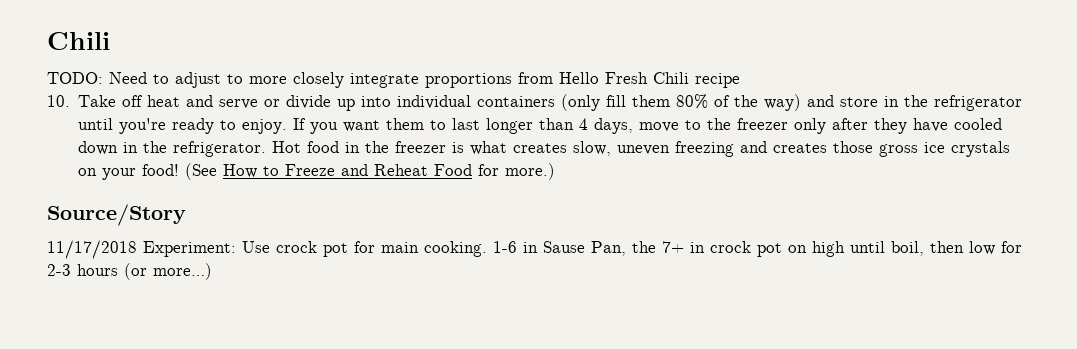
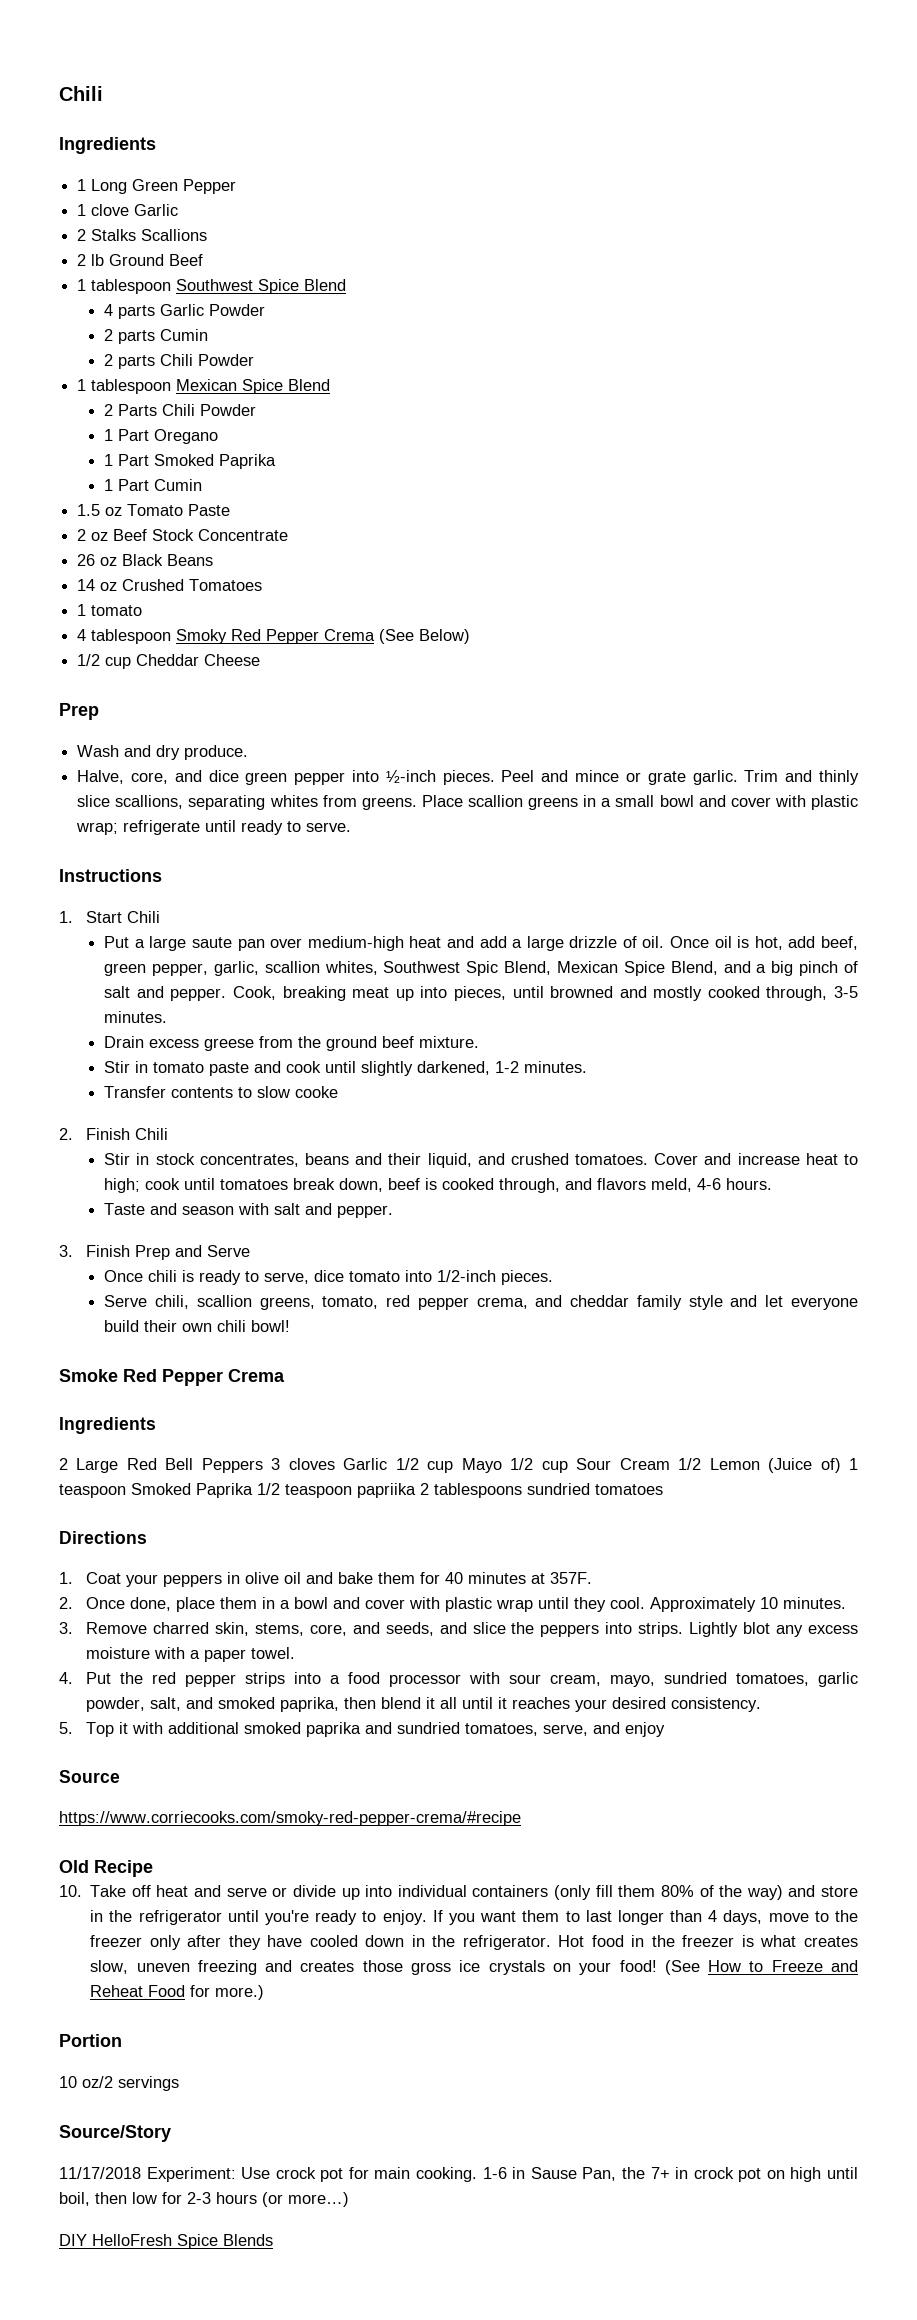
[47,32,110,50] [47,72,740,88] Chili // TODO: Need to adjust to more closely integrate proportions from Hello Fresh Chili recipe -> [59,86,103,101] [59,137,156,154] [77,179,237,194] [77,204,179,216] [77,229,208,241] [77,254,204,266] [77,279,347,294] [104,304,266,319] [104,329,209,344] [104,354,255,369] [77,379,331,394] [104,404,257,416] [104,429,219,444] [104,454,277,469] [104,479,203,491] [77,504,231,516] [77,529,289,541] [77,554,214,566] [77,579,263,591] [77,604,143,616] [77,629,471,644] [77,654,261,669] [59,703,99,720] [77,745,249,760] [77,770,860,785] [77,795,859,810] [76,820,352,835] [59,869,162,882] [59,911,161,923] [104,936,858,951] [104,961,858,976] [104,986,858,1001] [104,1011,168,1023] [104,1036,480,1051] [104,1061,588,1076] [104,1086,339,1098] [59,1128,169,1140] [104,1153,859,1168] [104,1178,773,1193] [104,1203,394,1218] [59,1245,251,1260] [104,1270,554,1285] [104,1295,859,1310] [104,1320,291,1332] [59,1369,285,1386] [59,1417,156,1434] [59,1458,859,1473] [59,1483,663,1498] [59,1531,147,1544] [59,1572,593,1587] [59,1597,847,1612] [59,1622,858,1637] [86,1647,296,1662] [59,1672,858,1687] [86,1697,762,1712] [59,1722,666,1737] [59,1770,120,1783] [59,1811,521,1826] [59,1860,153,1877] Chili // Ingredients // 1 Long Green Pepper // 1 clove Garlic // 2 Stalks Scallions // 2 lb Ground Beef // 1 tablespoon Southwest Spice Blend // 4 parts Garlic Powder // 2 parts Cumin // 2 parts Chili Powder // 1 tablespoon Mexican Spice Blend // 2 Parts Chili Powder // 1 Part Oregano // 1 Part Smoked Paprika // 1 Part Cumin // 1.5 oz Tomato Paste // 2 oz Beef Stock Concentrate // 26 oz Black Beans // 14 oz Crushed Tomatoes // 1 tomato // 4 tablespoon Smoky Red Pepper Crema (See Below) // 1/2 cup Cheddar Cheese // Prep // Wash and dry produce. // Halve, core, and dice green pepper into ½-inch pieces. Peel and mince or grate garlic. Trim and thinly slice scallions, separating whites from greens. Place scallion greens in a small bowl and cover with plastic wrap; refrigerate until ready to serve. // Instructions // 1. Start Chili // Put a large saute pan over medium-high heat and add a large drizzle of oil. Once oil is hot, add beef, green pepper, garlic, scallion whites, Southwest Spic Blend, Mexican Spice Blend, and a big pinch of salt and pepper. Cook, breaking meat up into pieces, until browned and mostly cooked through, 3-5 minutes. // Drain excess greese from the ground beef mixture. // Stir in tomato paste and cook until slightly darkened, 1-2 minutes. // Transfer contents to slow cooke // 2. Finish Chili // Stir in stock concentrates, beans and their liquid, and crushed tomatoes. Cover and increase heat to high; cook until tomatoes break down, beef is cooked through, and flavors meld, 4-6 hours. // Taste and season with salt and pepper. // 3. Finish Prep and Serve // Once chili is ready to serve, dice tomato into 1/2-inch pieces. // Serve chili, scallion greens, tomato, red pepper crema, and cheddar family style and let everyone build their own chili bowl! // Smoke Red Pepper Crema // Ingredients // 2 Large Red Bell Peppers 3 cloves Garlic 1/2 cup Mayo 1/2 cup Sour Cream 1/2 Lemon (Juice of) 1 teaspoon Smoked Paprika 1/2 teaspoon papriika 2 tablespoons sundried tomatoes // Directions // 1. Coat your peppers in olive oil and bake them for 40 minutes at 357F. // 2. Once done, place them in a bowl and cover with plastic wrap until they cool. Approximately 10 minutes. // 3. Remove charred skin, stems, core, and seeds, and slice the peppers into strips. Lightly blot any excess moisture with a paper towel. // 4. Put the red pepper strips into a food processor with sour cream, mayo, sundried tomatoes, garlic powder, salt, and smoked paprika, then blend it all until it reaches your desired consistency. // 5. Top it with additional smoked paprika and sundried tomatoes, serve, and enjoy // Source // https://www.corriecooks.com/smoky-red-pepper-crema/#recipe // Old Recipe
(556, 171) none -> [59,2034,122,2047] [59,2076,179,2091] // Portion // 10 oz/2 servings
(212, 271) none -> [59,2234,273,2249] // DIY HelloFresh Spice Blends

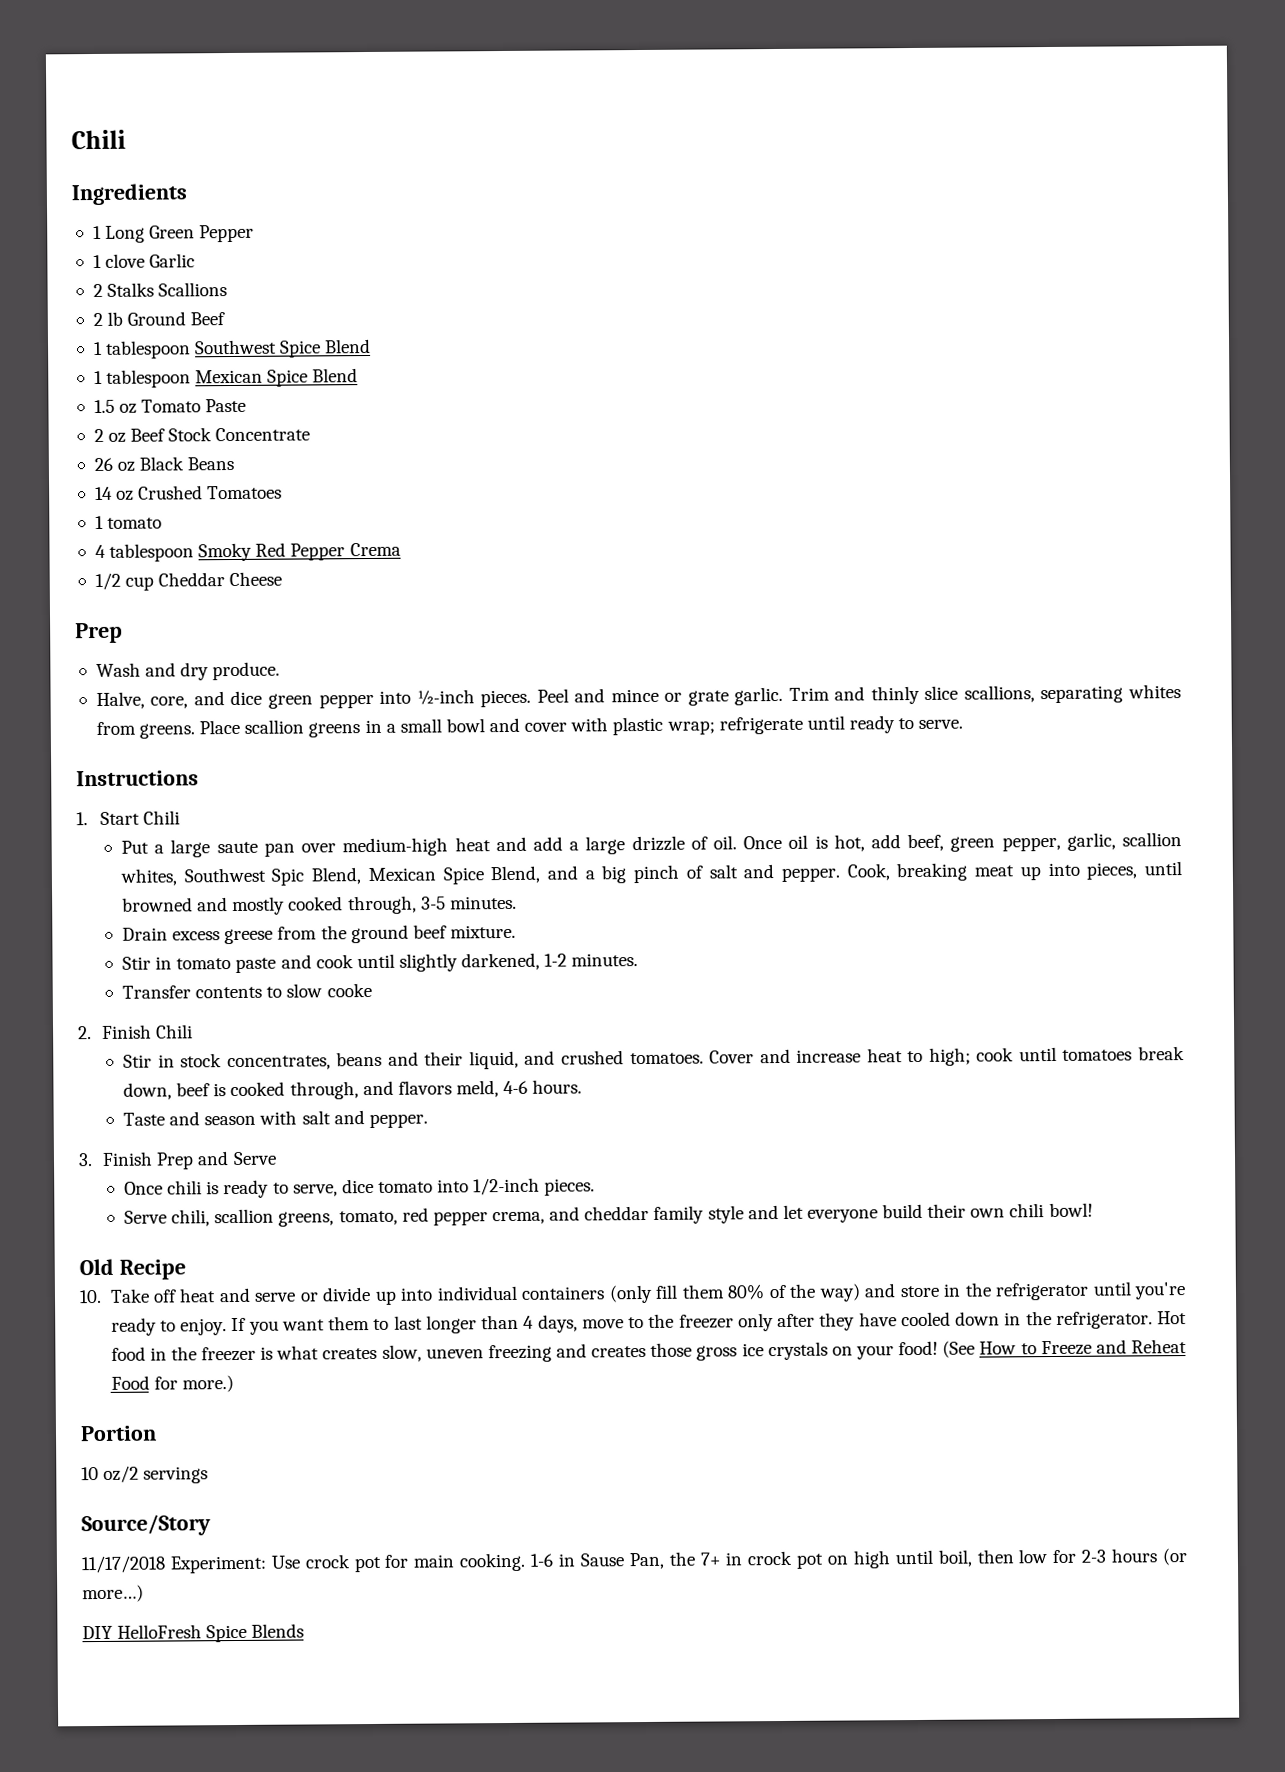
[104,304,266,319] [104,329,209,344] [104,354,255,369] // 4 parts Garlic Powder // 2 parts Cumin // 2 parts Chili Powder -> (372, 346) none
[104,404,257,416] [104,429,219,444] [104,454,277,469] [104,479,203,491] // 2 Parts Chili Powder // 1 Part Oregano // 1 Part Smoked Paprika // 1 Part Cumin -> (359, 375) none
[379,629,471,644] (See Below) -> (401, 549) none
[59,1369,285,1386] [59,1417,156,1434] [59,1458,859,1473] [59,1483,663,1498] [59,1531,147,1544] [59,1572,593,1587] [59,1597,847,1612] [59,1622,858,1637] [86,1647,296,1662] [59,1672,858,1687] [86,1697,762,1712] [59,1722,666,1737] [59,1770,120,1783] [59,1811,521,1826] // Smoke Red Pepper Crema // Ingredients // 2 Large Red Bell Peppers 3 cloves Garlic 1/2 cup Mayo 1/2 cup Sour Cream 1/2 Lemon (Juice of) 1 teaspoon Smoked Paprika 1/2 teaspoon papriika 2 tablespoons sundried tomatoes // Directions // 1. Coat your peppers in olive oil and bake them for 40 minutes at 357F. // 2. Once done, place them in a bowl and cover with plastic wrap until they cool. Approximately 10 minutes. // 3. Remove charred skin, stems, core, and seeds, and slice the peppers into strips. Lightly blot any excess moisture with a paper towel. // 4. Put the red pepper strips into a food processor with sour cream, mayo, sundried tomatoes, garlic powder, salt, and smoked paprika, then blend it all until it reaches your desired consistency. // 5. Top it with additional smoked paprika and sundried tomatoes, serve, and enjoy // Source // https://www.corriecooks.com/smoky-red-pepper-crema/#recipe -> (1093, 1210) none

